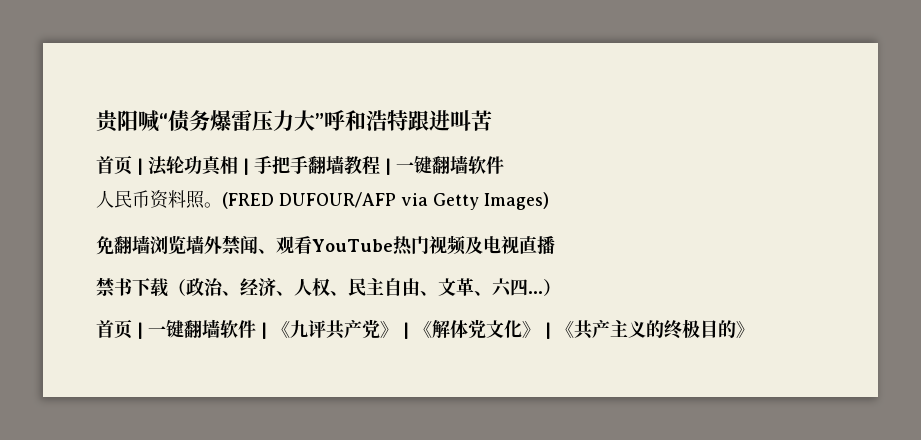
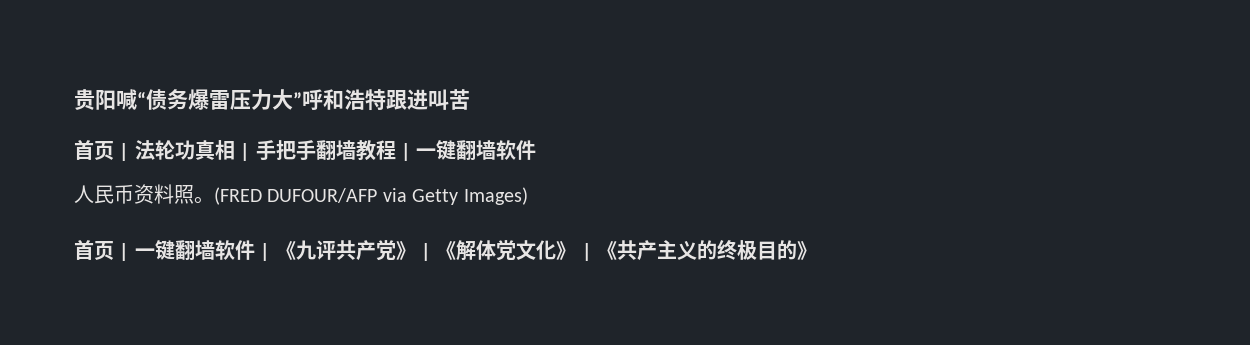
[96,235,555,256] [96,277,561,297] // 免翻墙浏览墙外禁闻、观看YouTube热门视频及电视直播 // 禁书下载（政治、经济、人权、民主自由、文革、六四...） -> (528, 196) none

